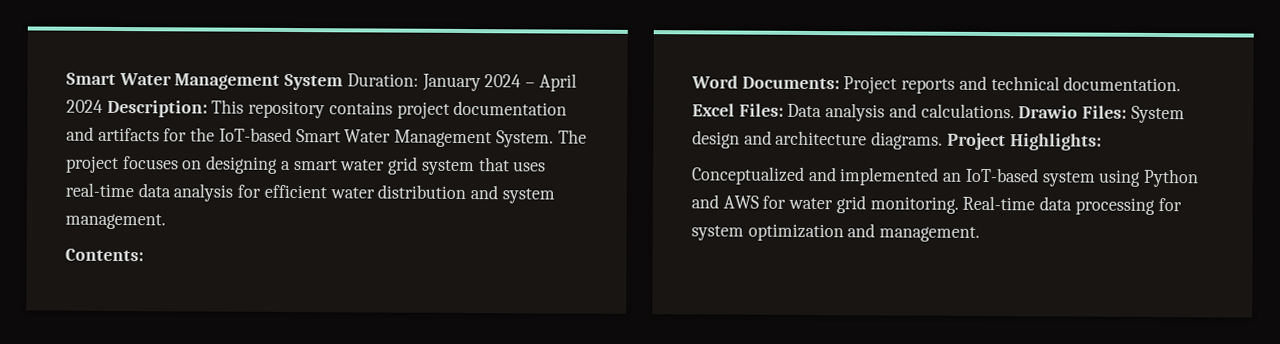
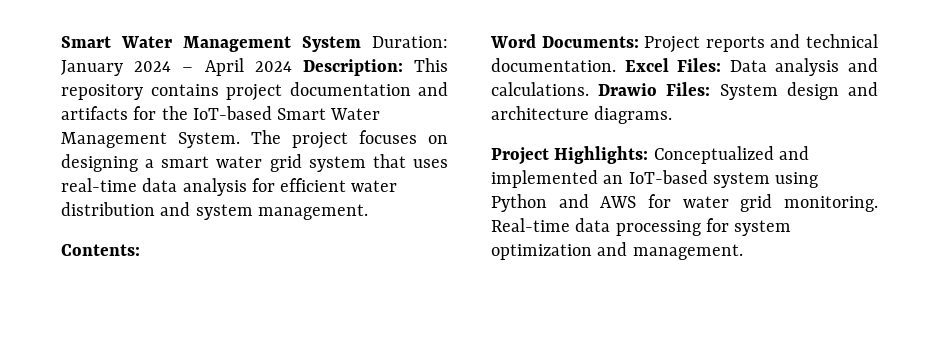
(944, 140) none -> (673, 115) //
(1102, 142) // -> (649, 155) none

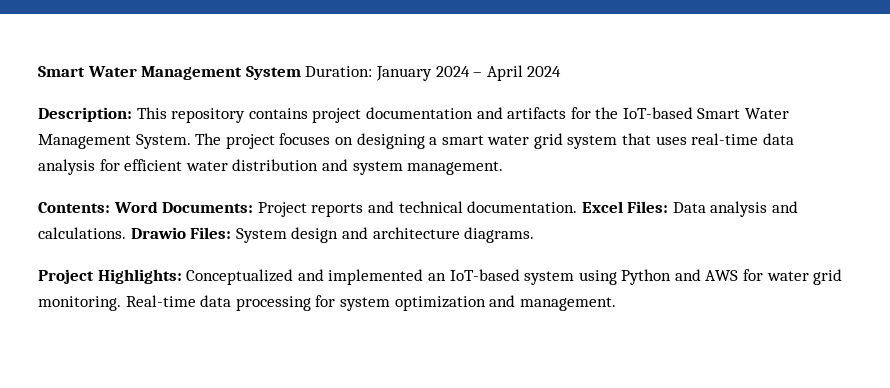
(292, 66) none -> (562, 71) //
(140, 250) // -> (110, 207) none

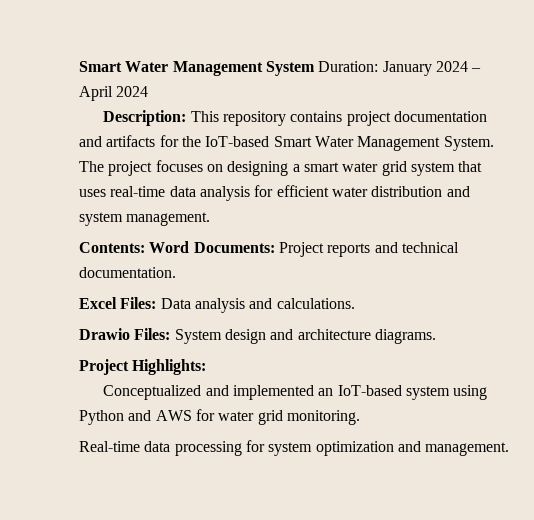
(578, 207) none -> (176, 272) //
(126, 233) none -> (355, 303) //
(182, 276) none -> (207, 367) //
(121, 303) none -> (360, 417) //

